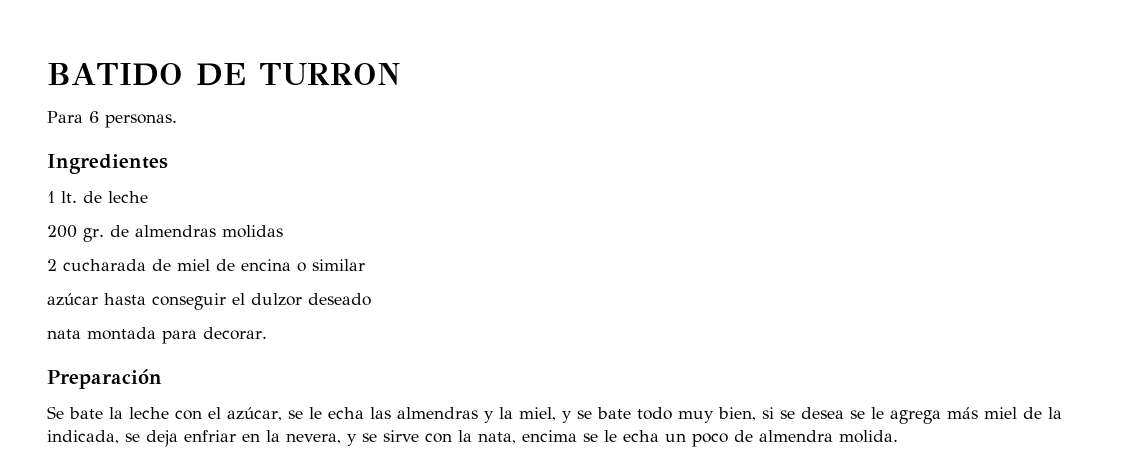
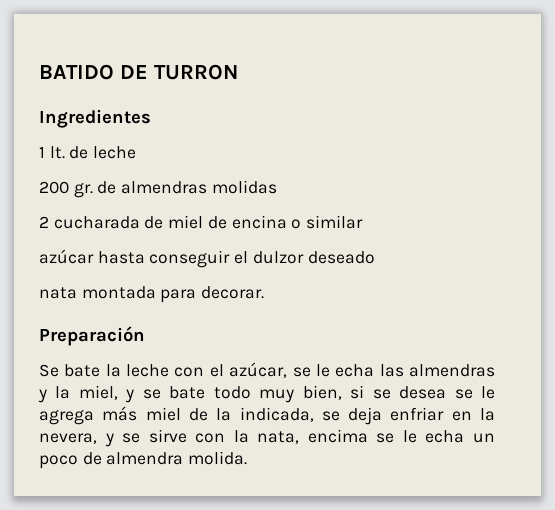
[47,111,177,128] // Para 6 personas. -> (238, 72) none

